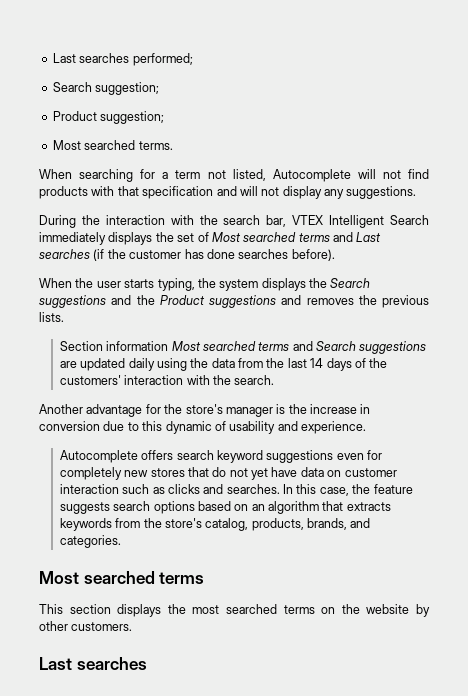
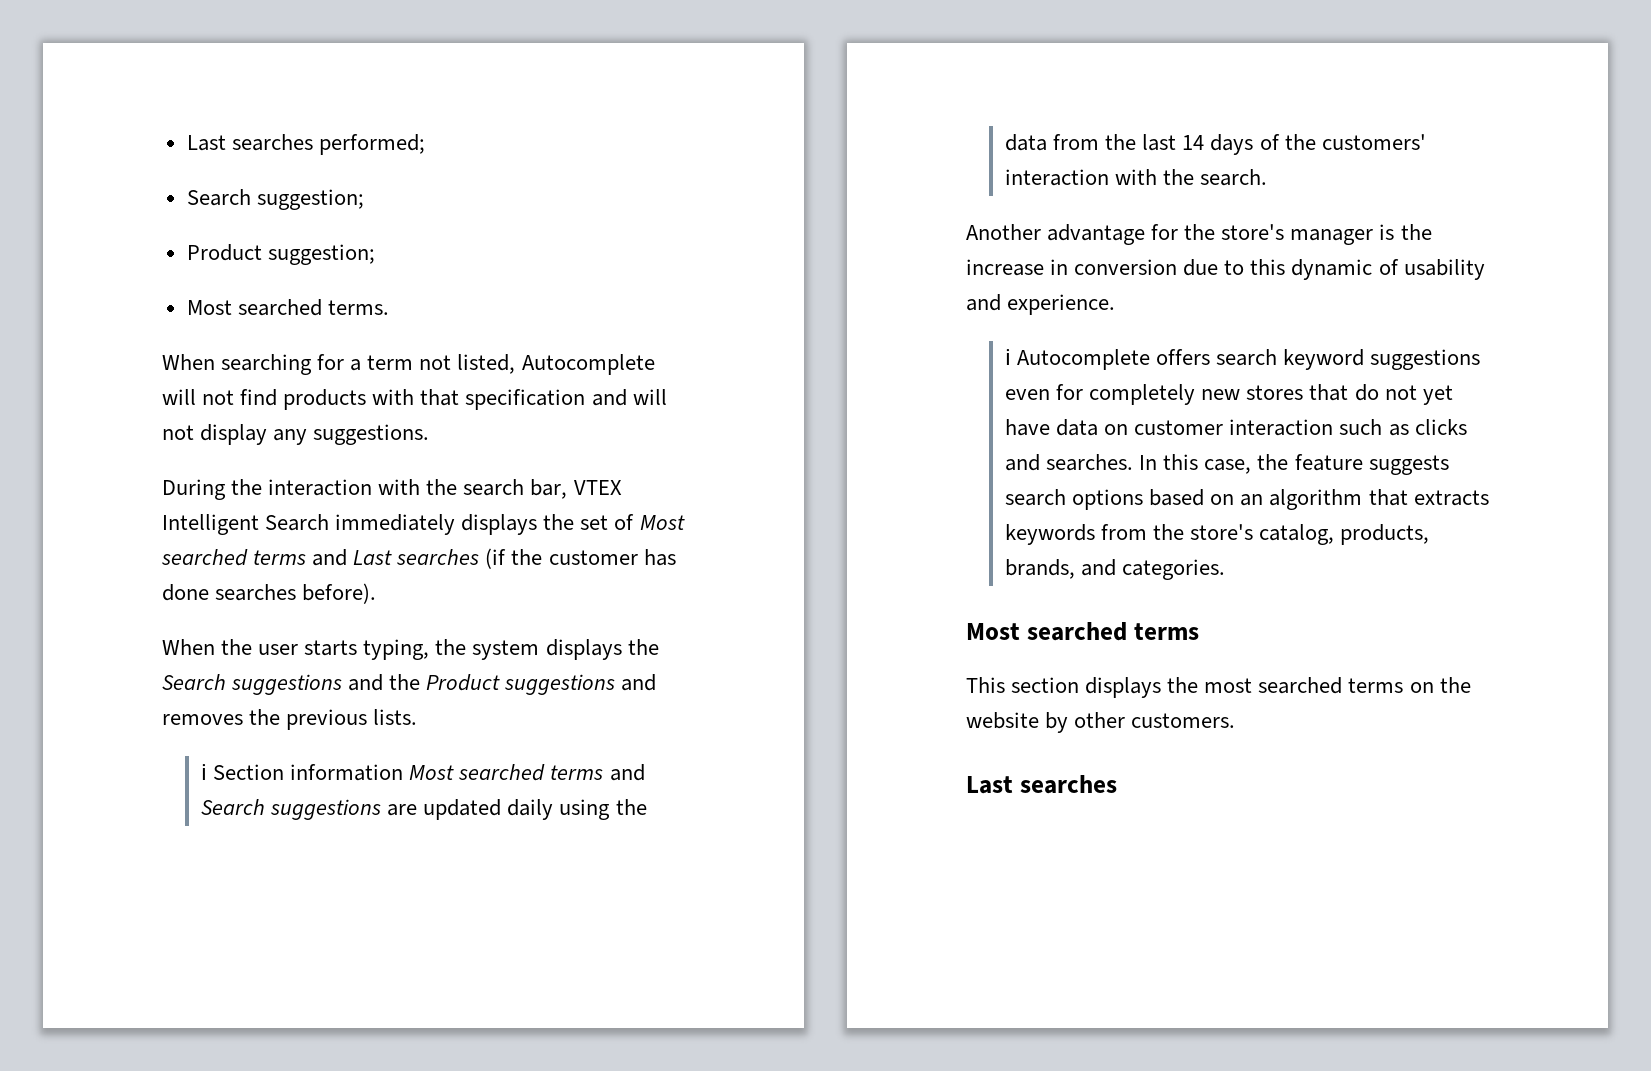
(64, 317) none -> [201,764,208,780] ℹ
(366, 427) none -> [1005,349,1012,365] ℹ

